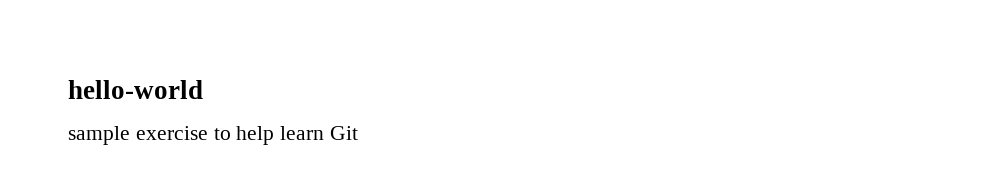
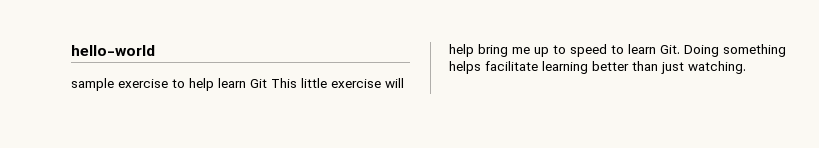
(359, 133) none -> [271,78,404,88] [449,44,786,57] [449,61,746,74] This little exercise will help bring me up to speed to learn Git. Doing something helps facilitate learning better than just watching.

